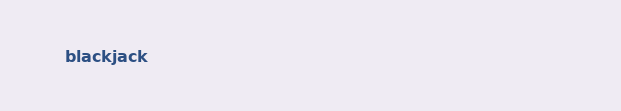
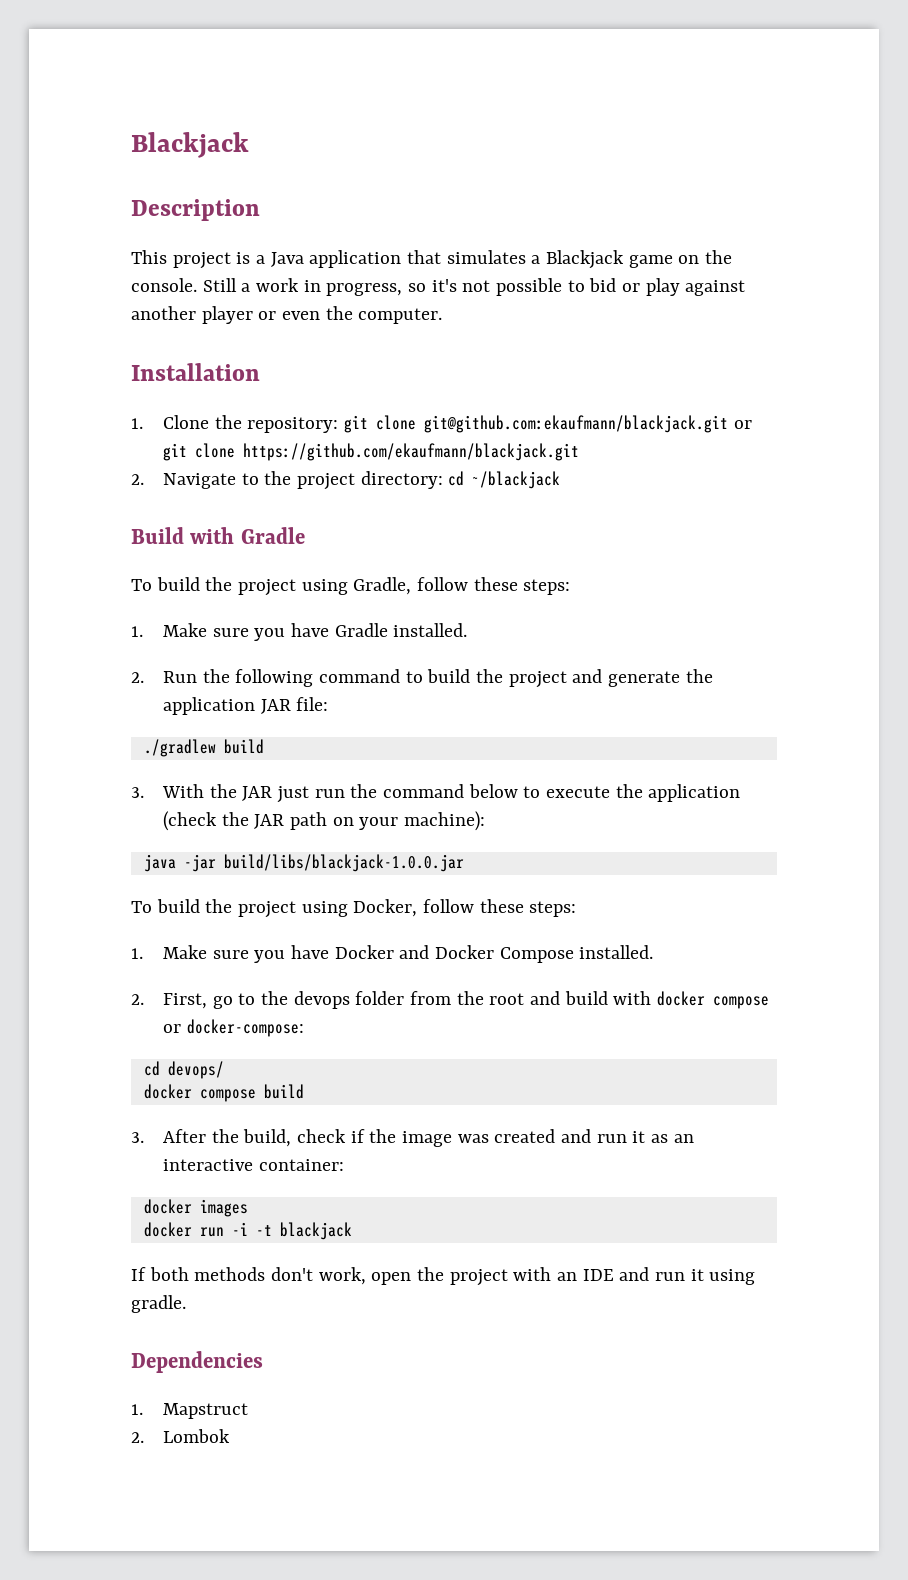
[65,50,148,65] blackjack -> [131,132,249,158] [131,199,260,221] [131,250,733,269] [131,278,746,296] [131,306,443,324] [131,363,260,381] [131,415,752,433] [162,443,579,461] [131,471,561,490] [131,527,305,544] [131,577,571,596] [131,623,468,641] [131,669,713,688] [162,697,329,715] [143,739,264,757] [131,784,741,803] [162,811,485,831] [143,854,464,872] [131,899,577,918] [131,945,654,963] [131,991,770,1009] [162,1019,304,1037] [143,1061,224,1079] [143,1084,304,1102] [131,1129,694,1147] [162,1159,344,1171] [143,1199,248,1217] [143,1222,352,1240] [131,1267,756,1286] [131,1295,186,1313] [131,1351,263,1373] [131,1403,248,1419] [131,1429,230,1443] Blackjack // Description // This project is a Java application that simulates a Blackjack game on the console. Still a work in progress, so it's not possible to bid or play against another player or even the computer. // Installation // 1. Clone the repository: git clone git@github.com:ekaufmann/blackjack.git or git clone https://github.com/ekaufmann/blackjack.git // 2. Navigate to the project directory: cd ~/blackjack // Build with Gradle // To build the project using Gradle, follow these steps: // 1. Make sure you have Gradle installed. // 2. Run the following command to build the project and generate the application JAR file: // ./gradlew build // 3. With the JAR just run the command below to execute the application (check the JAR path on your machine): // java -jar build/libs/blackjack-1.0.0.jar // To build the project using Docker, follow these steps: // 1. Make sure you have Docker and Docker Compose installed. // 2. First, go to the devops folder from the root and build with docker compose or docker-compose: // cd devops/ // docker compose build // 3. After the build, check if the image was created and run it as an interactive container: // docker images // docker run -i -t blackjack // If both methods don't work, open the project with an IDE and run it using gradle. // Dependencies // 1. Mapstruct // 2. Lombok

